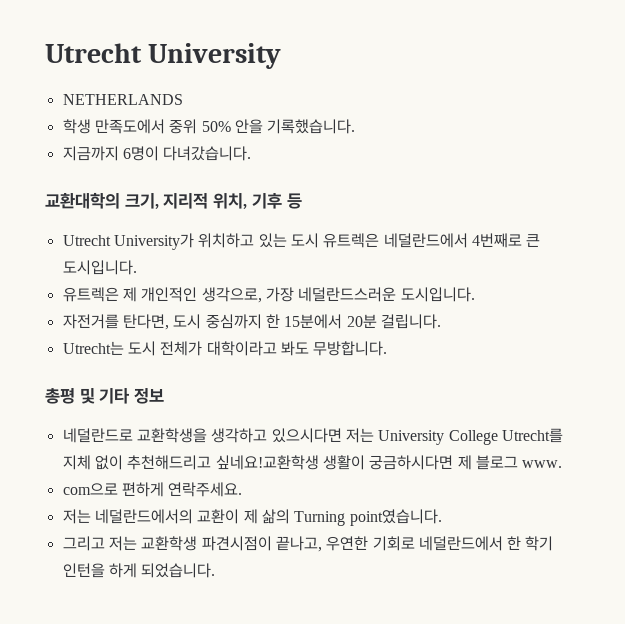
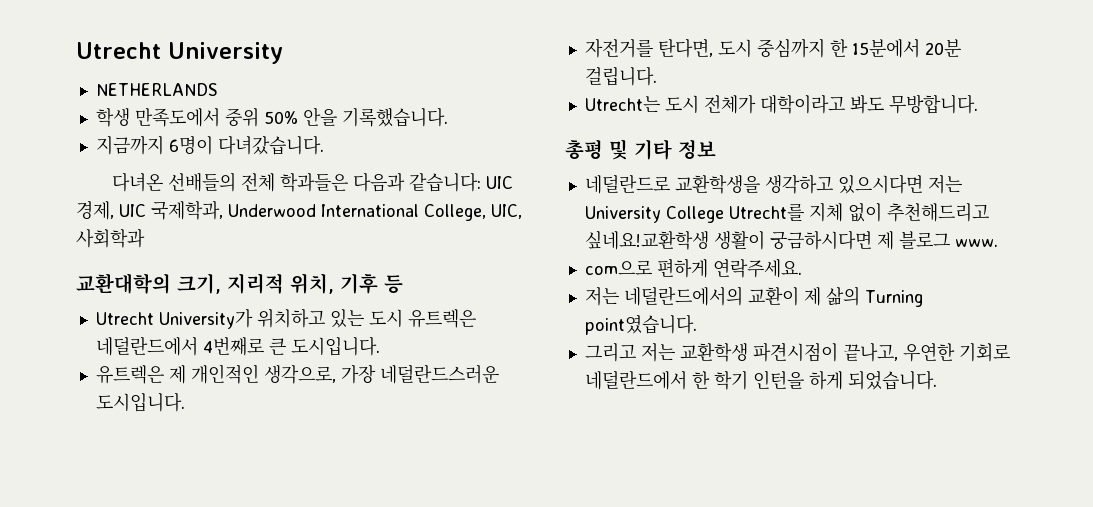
(252, 153) none -> [112,172,514,192] [76,201,522,221] [76,229,145,248] // 다녀온 선배들의 전체 학과들은 다음과 같습니다: UIC 경제, UIC 국제학과, Underwood International College, UIC, 사회학과

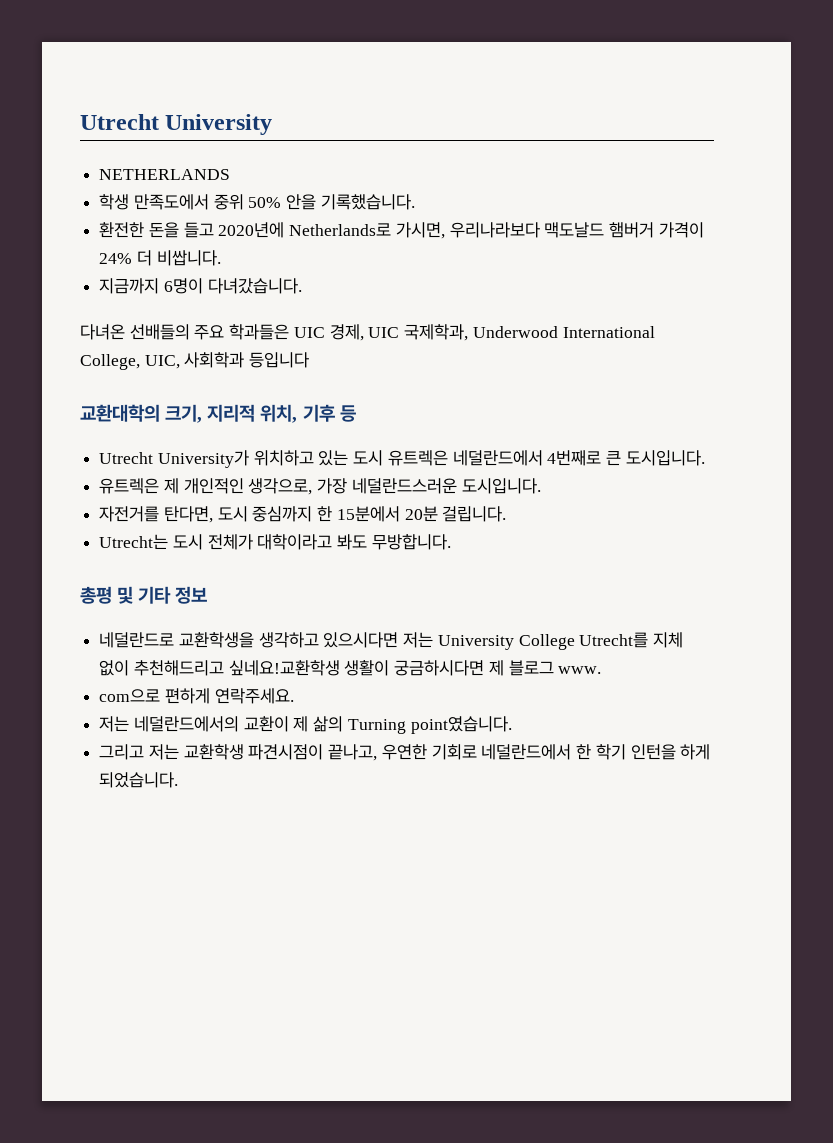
(448, 117) none -> [99,222,704,239] [99,250,221,266] // 환전한 돈을 들고 2020년에 Netherlands로 가시면, 우리나라보다 맥도날드 햄버거 가격이 24% 더 비쌉니다.
[241,172,482,192] 전체 학과들은 다음과 같습니다: -> [194,324,290,340] 주요 학과들은
(145, 238) none -> [249,352,310,368] 등입니다

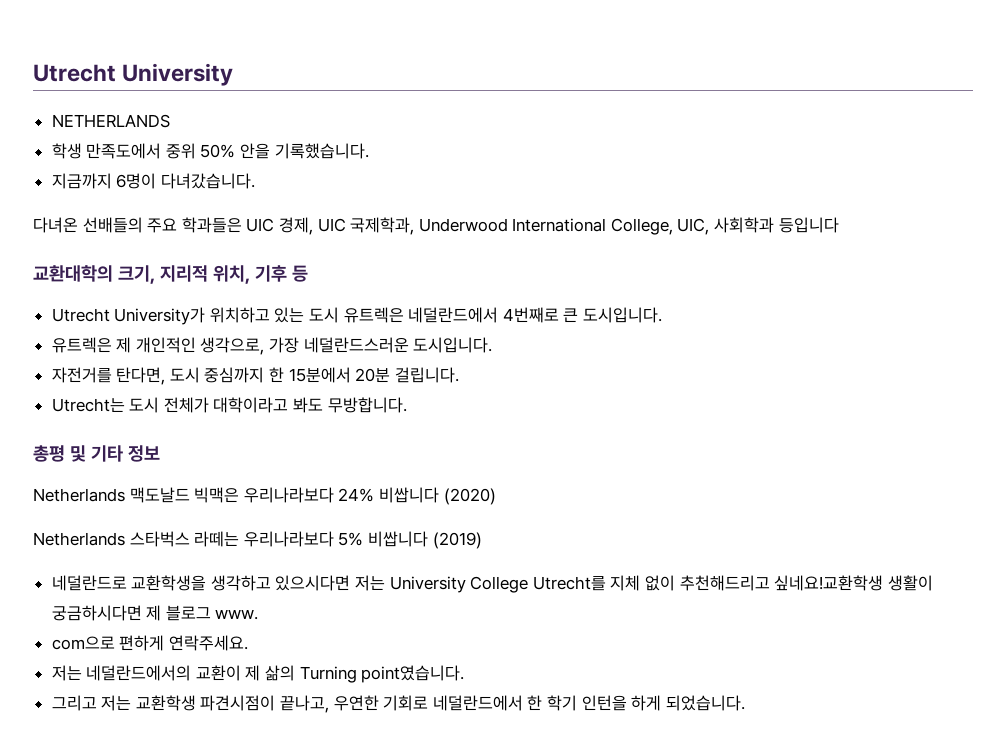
[99,222,704,239] [99,250,221,266] // 환전한 돈을 들고 2020년에 Netherlands로 가시면, 우리나라보다 맥도날드 햄버거 가격이 24% 더 비쌉니다. -> (369, 151) none
(208, 595) none -> [33,487,496,505] [33,531,482,549] // Netherlands 맥도날드 빅맥은 우리나라보다 24% 비쌉니다 (2020) // Netherlands 스타벅스 라떼는 우리나라보다 5% 비쌉니다 (2019)

